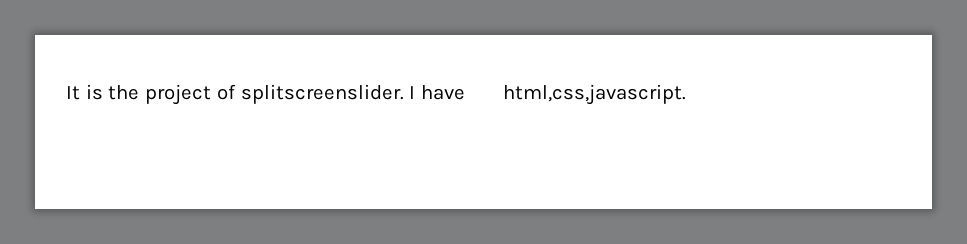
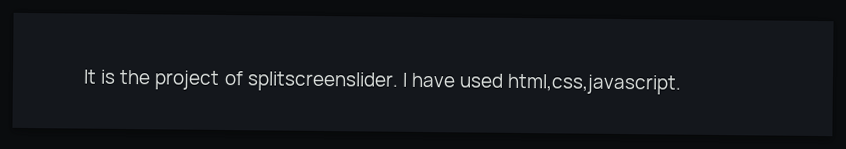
(465, 92) none -> [459,73,505,88] used

